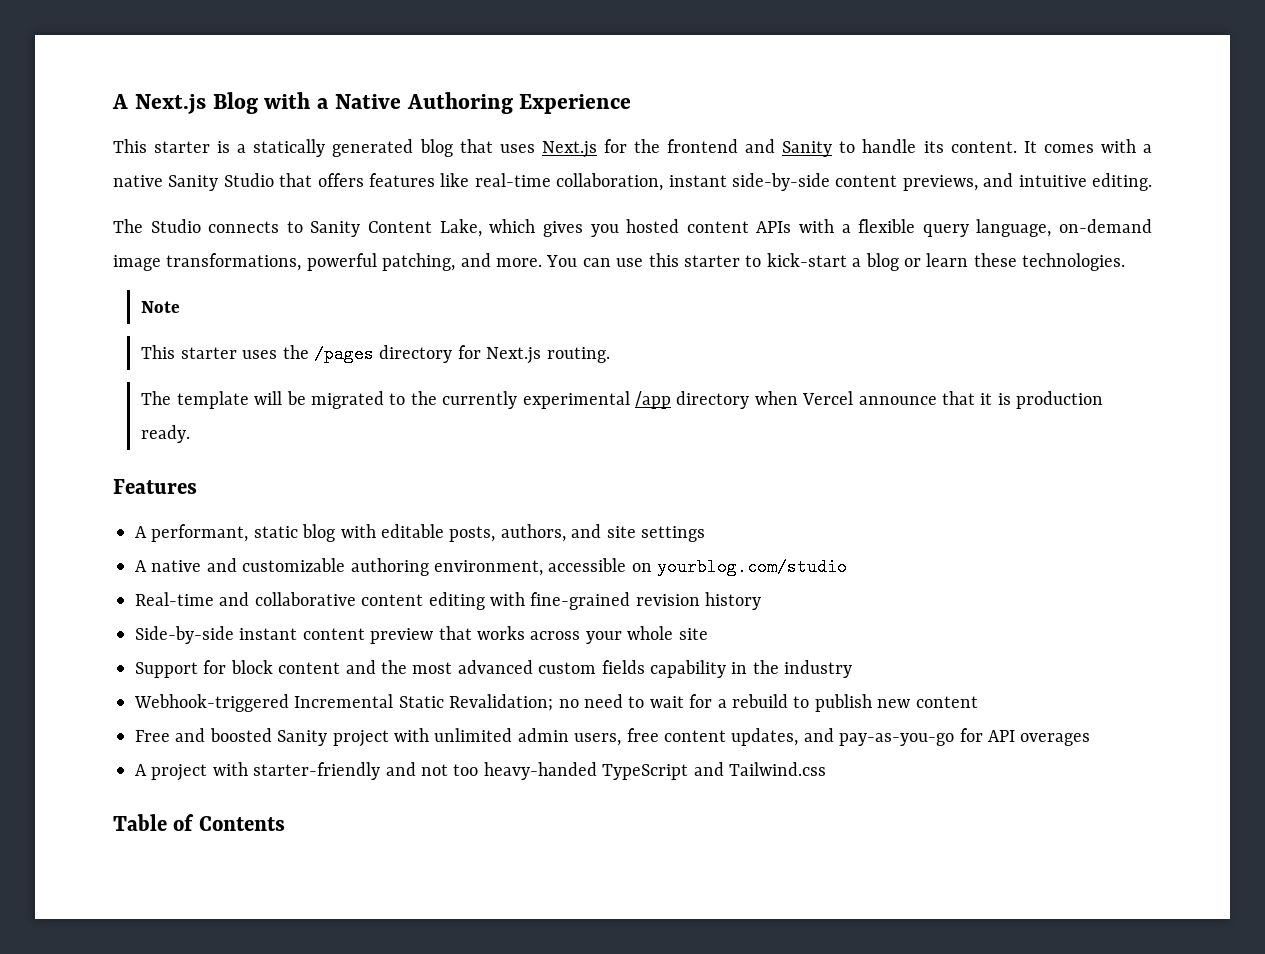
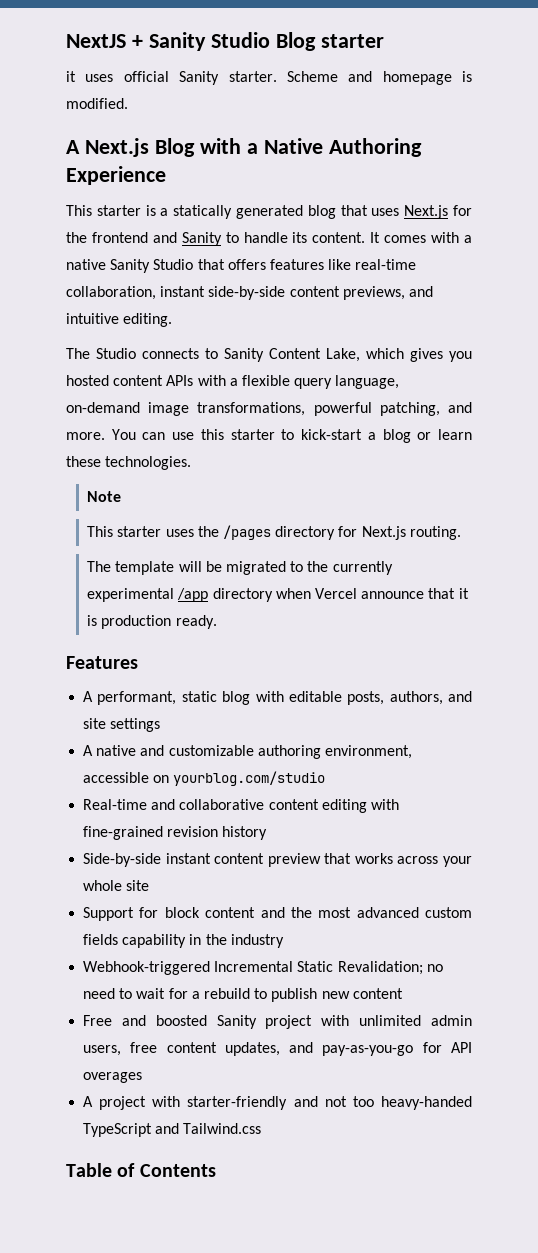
(112, 101) none -> [66,32,384,51] [66,71,472,85] [66,98,128,109] NextJS + Sanity Studio Blog starter // it uses official Sanity starter. Scheme and homepage is modified. //

